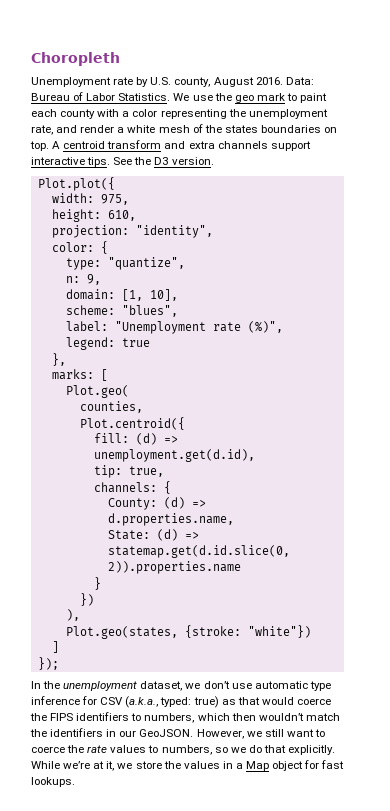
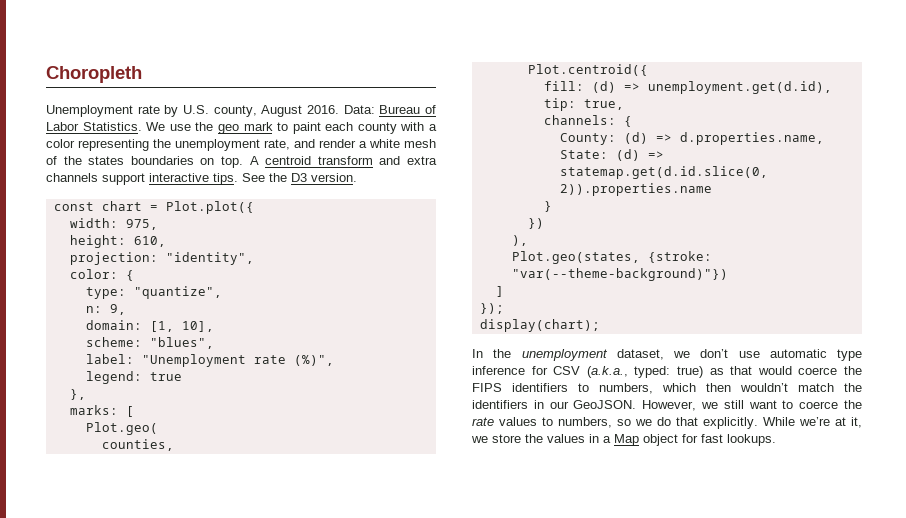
(214, 161) none -> [53,201,158,211] const chart =
[247,625,311,638] "white"}) -> [511,268,728,281] "var(--theme-background)"})
(59, 663) none -> [479,319,600,332] // display(chart);

